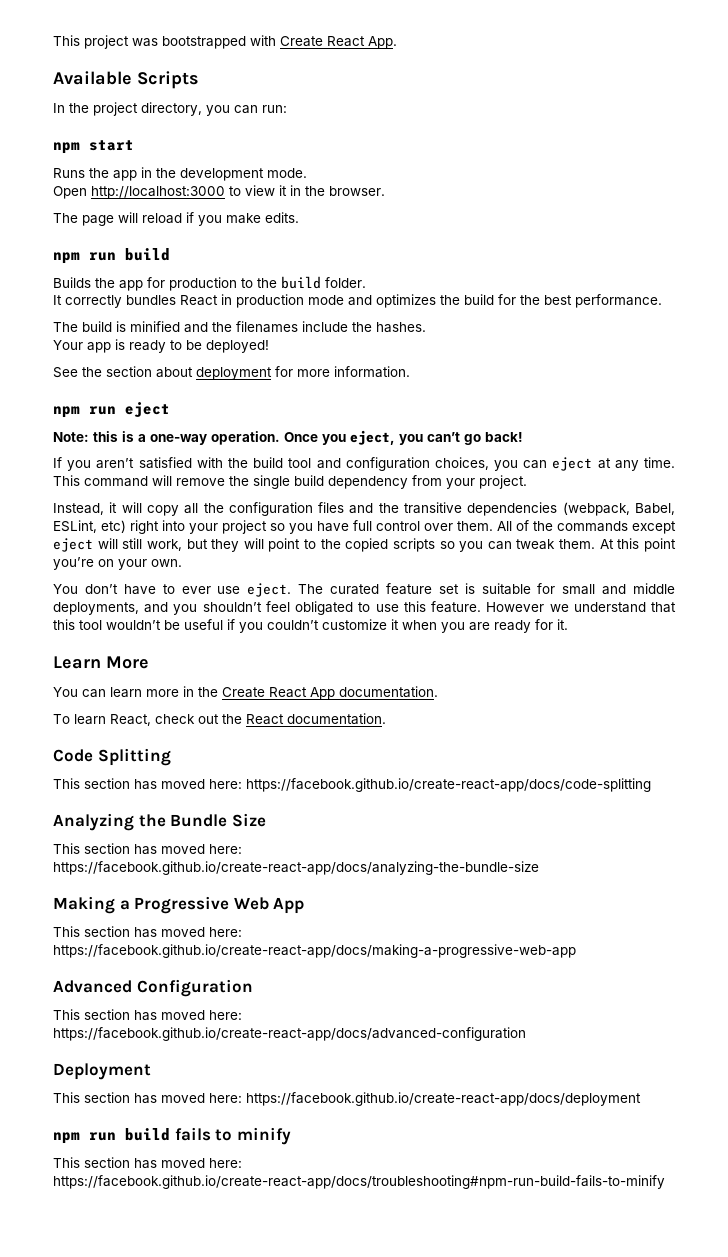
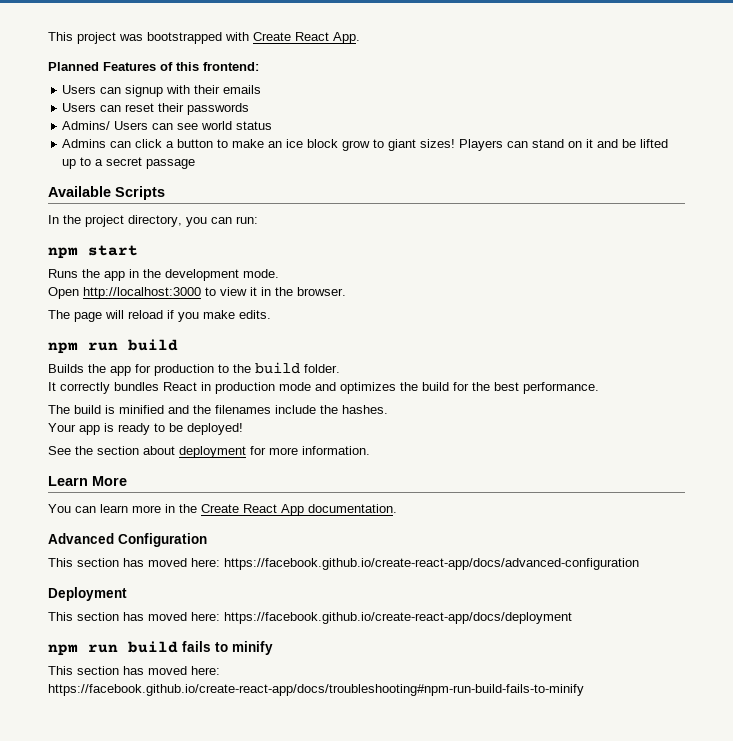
(397, 42) none -> [48,62,259,71] [62,85,262,97] [62,103,250,115] [62,121,273,130] [62,139,669,151] [62,157,196,169] // Planned Features of this frontend: // Users can signup with their emails // Users can reset their passwords // Admins/ Users can see world status // Admins can click a button to make an ice block grow to giant sizes! Players can stand on it and be lifted up to a secret passage
[53,402,170,418] [53,430,523,445] [53,457,675,471] [53,475,527,489] [53,502,676,516] [53,520,676,534] [53,538,677,552] [53,557,182,570] [53,583,675,597] [53,601,676,615] [53,619,568,633] // npm run eject // Note: this is a one-way operation. Once you eject, you can’t go back! // If you aren’t satisfied with the build tool and configuration choices, you can eject at any time. This command will remove the single build dependency from your project. // Instead, it will copy all the configuration files and the transitive dependencies (webpack, Babel, ESLint, etc) right into your project so you have full control over them. All of the commands except eject will still work, but they will point to the copied scripts so you can tweak them. At this point you’re on your own. // You don’t have to ever use eject. The curated feature set is suitable for small and middle deployments, and you shouldn’t feel obligated to use this feature. However we understand that this tool wouldn’t be useful if you couldn’t customize it when you are ready for it. -> (370, 450) none
[53,713,386,726] [53,748,171,766] [53,778,651,792] [53,813,266,831] [53,843,242,855] [53,861,539,875] [53,896,305,914] [53,926,242,938] [53,944,576,958] // To learn React, check out the React documentation. // Code Splitting // This section has moved here: https://facebook.github.io/create-react-app/docs/code-splitting // Analyzing the Bundle Size // This section has moved here: https://facebook.github.io/create-react-app/docs/analyzing-the-bundle-size // Making a Progressive Web App // This section has moved here: https://facebook.github.io/create-react-app/docs/making-a-progressive-web-app -> (397, 508) none

